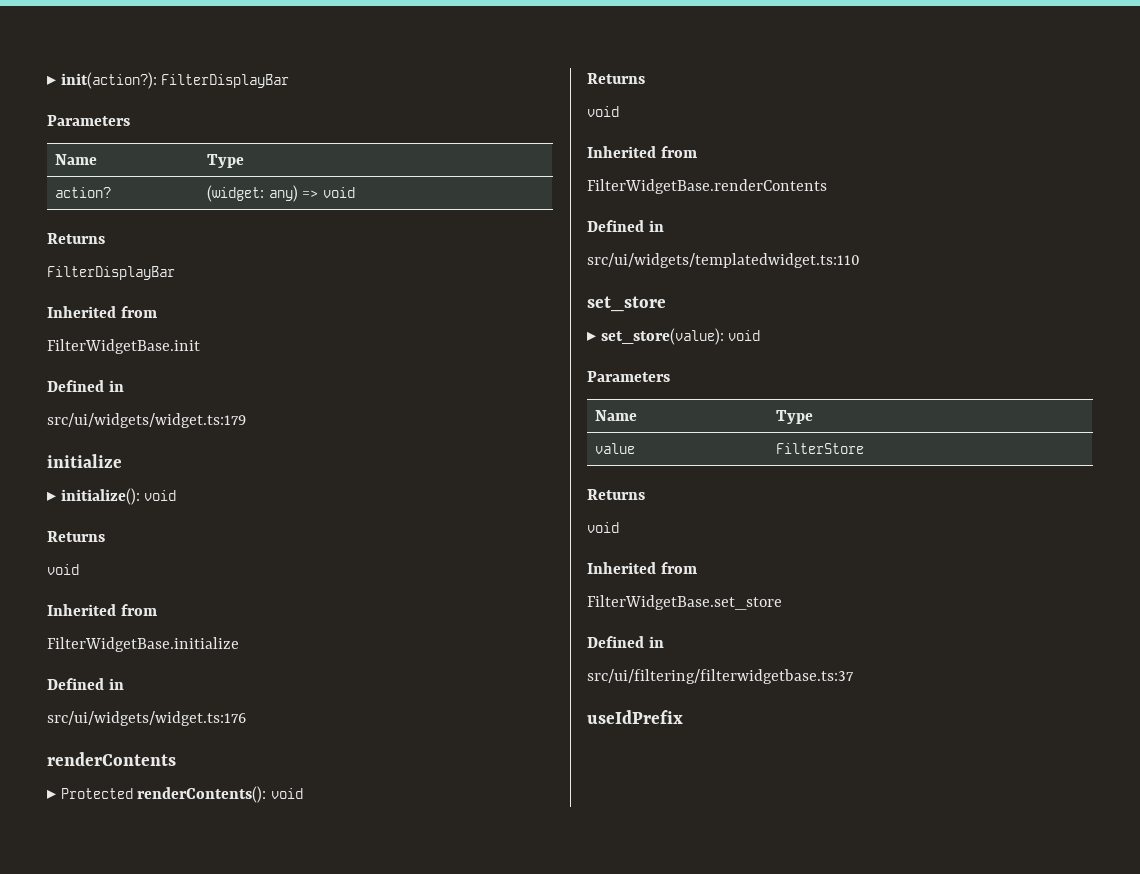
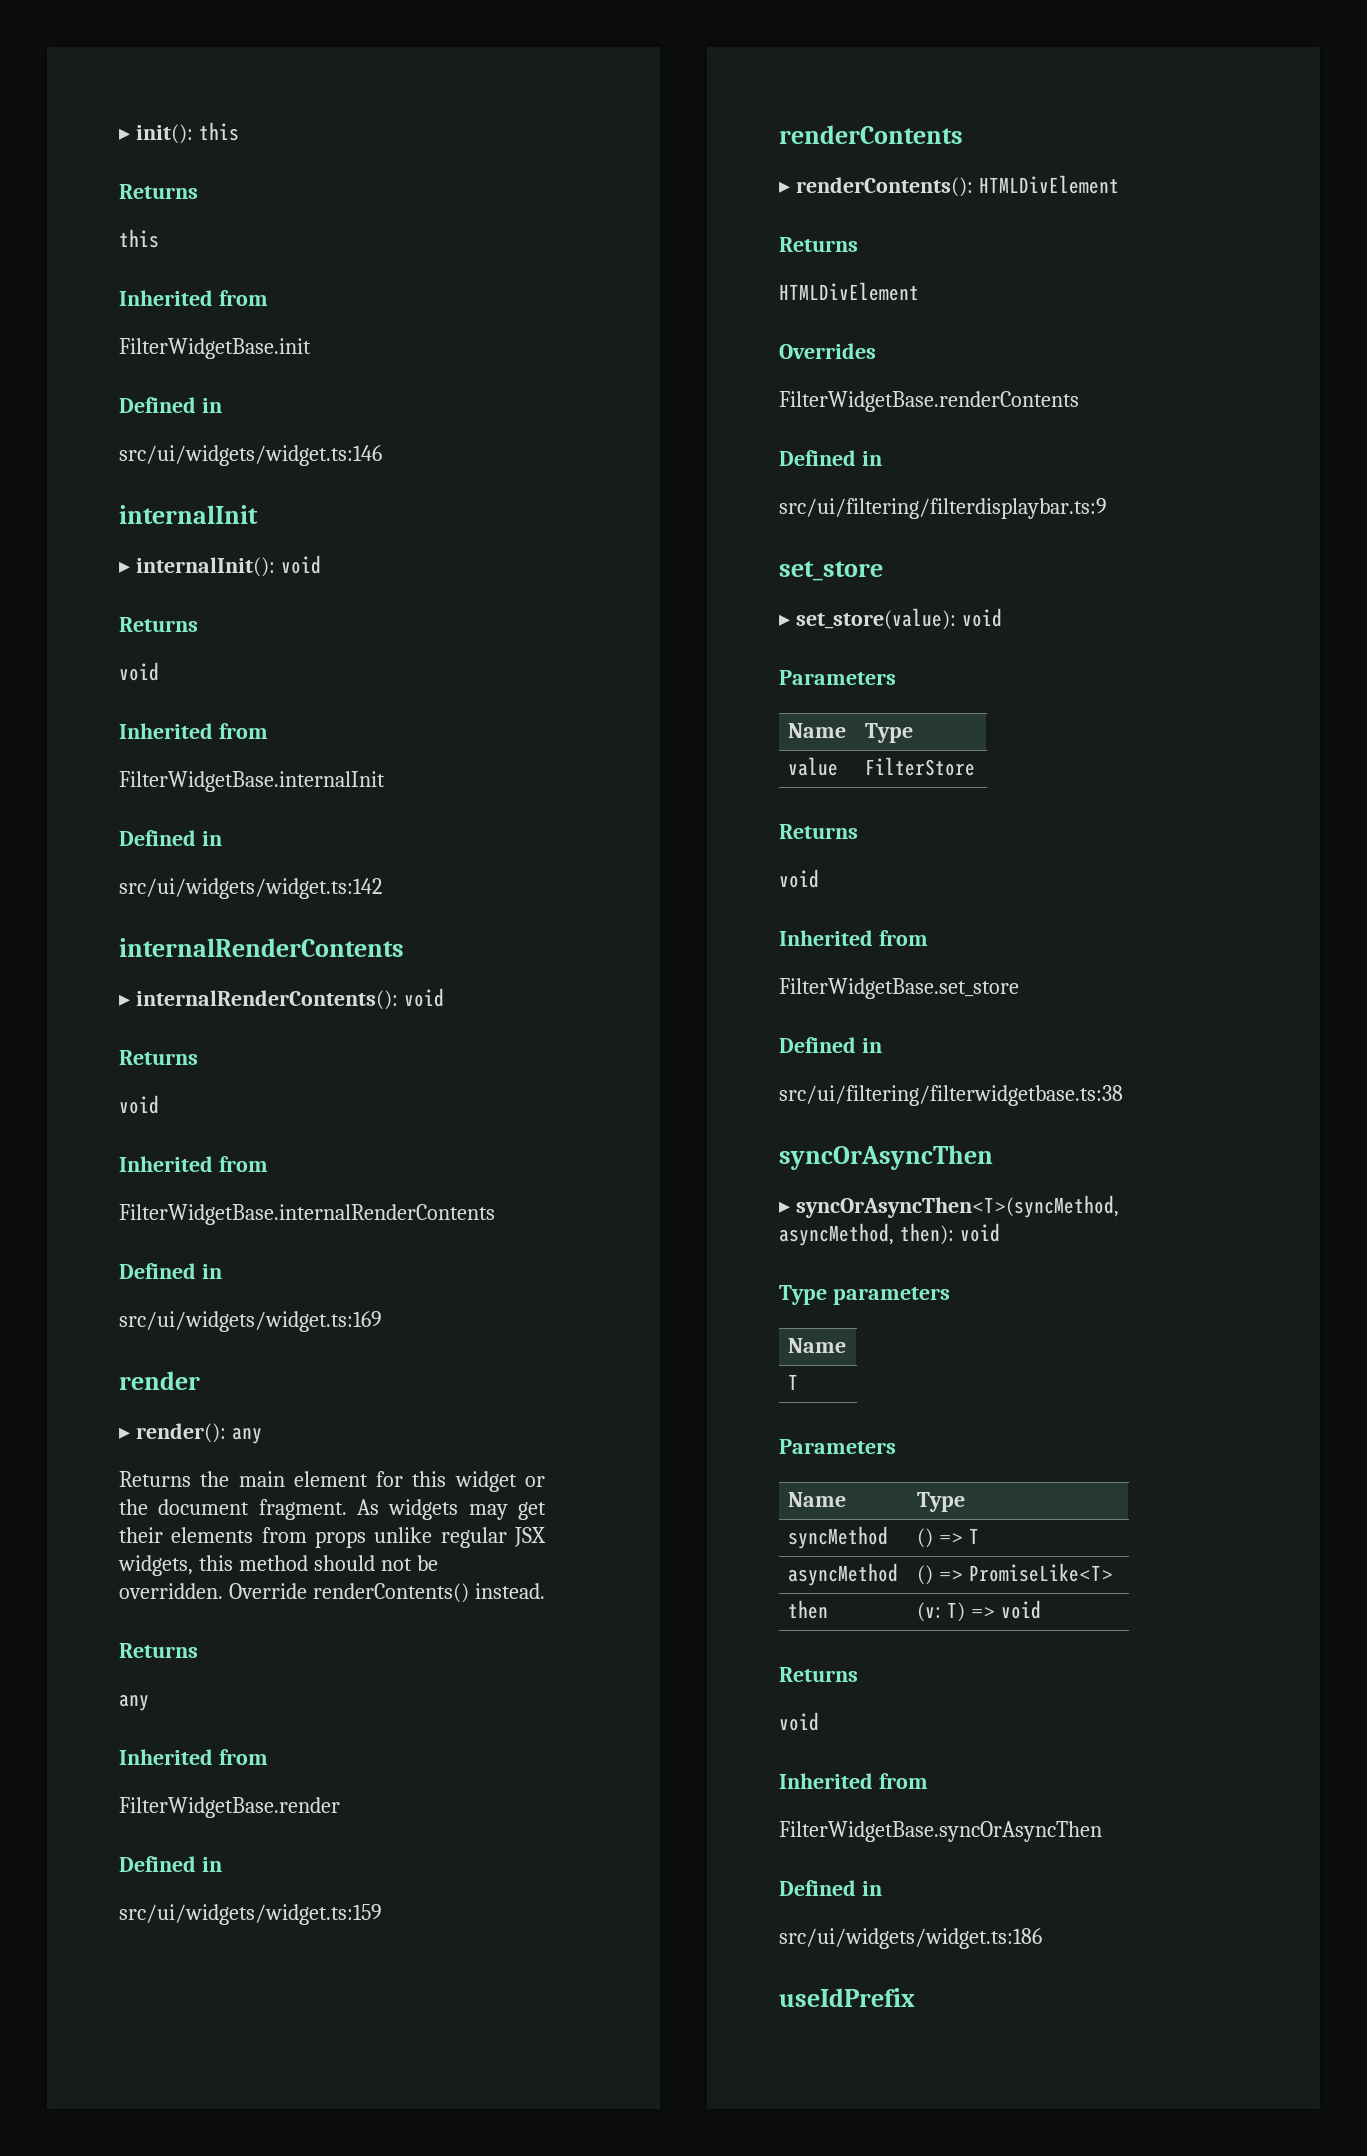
[47,72,290,89] [47,115,130,126] [55,154,98,165] [207,154,245,168] [55,187,112,198] [207,185,356,202] [47,233,105,244] [47,266,175,280] ▸ init(action?): FilterDisplayBar // Parameters // Name | Type // action? | (widget: any) => void // Returns // FilterDisplayBar -> [119,122,239,144] [119,184,198,199] [119,229,159,248] ▸ init(): this // Returns // this
[47,413,246,428] [47,454,122,468] [47,488,177,505] [47,531,105,542] [47,564,79,575] [47,604,157,616] [47,637,239,652] [47,678,124,690] [47,711,246,726] [47,752,176,766] [47,786,304,803] [587,73,645,84] [587,106,619,117] [587,146,697,158] src/ui/widgets/widget.ts:179 // initialize // ▸ initialize(): void // Returns // void // Inherited from // FilterWidgetBase.initialize // Defined in // src/ui/widgets/widget.ts:176 // renderContents // ▸ Protected renderContents(): void // Returns // void // Inherited from -> [119,445,382,466] [119,505,258,524] [119,555,321,577] [119,617,198,632] [119,662,159,681] [119,723,268,739] [119,771,385,792] [119,830,222,846] [119,878,382,899] [119,938,404,957] [119,988,444,1010] [119,1050,198,1065] [119,1095,159,1114] [119,1156,268,1172] [119,1204,495,1225] [119,1263,222,1279] [119,1311,382,1332] [119,1371,200,1390] [119,1423,262,1444] [119,1471,545,1492] [119,1499,546,1520] [119,1527,546,1548] [118,1555,438,1576] [119,1583,545,1603] [119,1643,198,1658] [119,1694,149,1711] [119,1749,268,1765] [119,1797,340,1818] [119,1856,222,1872] [119,1904,382,1925] [779,125,963,144] [779,175,1119,197] [779,237,858,252] [779,282,919,301] [779,343,876,359] src/ui/widgets/widget.ts:146 // internalInit // ▸ internalInit(): void // Returns // void // Inherited from // FilterWidgetBase.internalInit // Defined in // src/ui/widgets/widget.ts:142 // internalRenderContents // ▸ internalRenderContents(): void // Returns // void // Inherited from // FilterWidgetBase.internalRenderContents // Defined in // src/ui/widgets/widget.ts:169 // render // ▸ render(): any // Returns the main element for this widget or the document fragment. As widgets may get their elements from props unlike regular JSX widgets, this method should not be overridden. Override renderContents() instead. // Returns // any // Inherited from // FilterWidgetBase.render // Defined in // src/ui/widgets/widget.ts:159 // renderContents // ▸ renderContents(): HTMLDivElement // Returns // HTMLDivElement // Overrides
[587,253,860,268] src/ui/widgets/templatedwidget.ts:110 -> [779,498,1107,519] src/ui/filtering/filterdisplaybar.ts:9
[587,669,854,684] src/ui/filtering/filterwidgetbase.ts:37 -> [779,1085,1123,1106] [779,1145,993,1170] [779,1195,1119,1218] [779,1223,1000,1246] [779,1285,950,1305] [788,1338,847,1353] [788,1374,799,1390] [779,1439,896,1454] [788,1492,847,1507] [917,1492,966,1512] [788,1526,889,1549] [917,1528,980,1548] [788,1563,899,1586] [917,1563,1114,1585] [788,1600,829,1619] [917,1600,1042,1622] [779,1667,858,1682] [779,1712,819,1731] [779,1773,928,1789] [779,1821,1102,1842] [779,1880,882,1896] [779,1928,1042,1949] src/ui/filtering/filterwidgetbase.ts:38 // syncOrAsyncThen // ▸ syncOrAsyncThen<T>(syncMethod, asyncMethod, then): void // Type parameters // Name // T // Parameters // Name | Type // syncMethod | () => T // asyncMethod | () => PromiseLike<T> // then | (v: T) => void // Returns // void // Inherited from // FilterWidgetBase.syncOrAsyncThen // Defined in // src/ui/widgets/widget.ts:186

